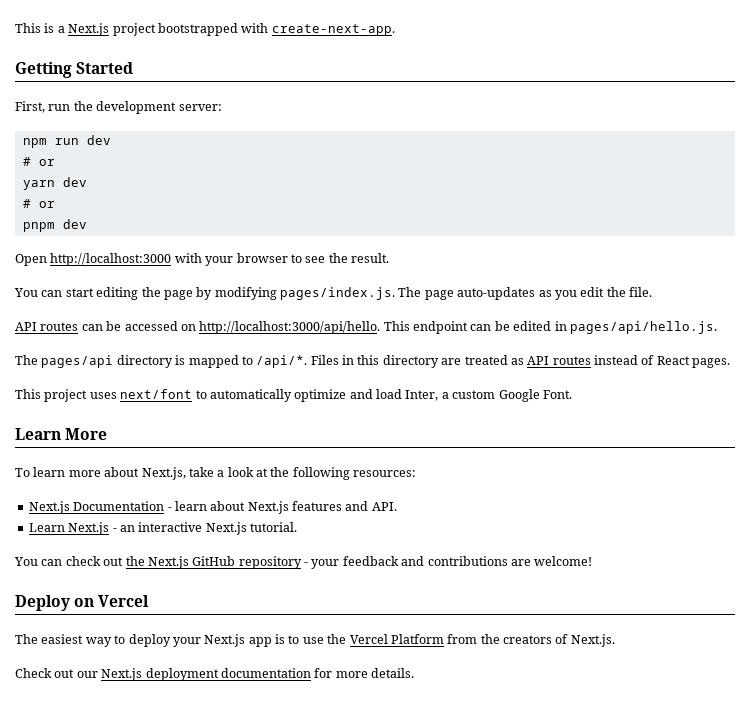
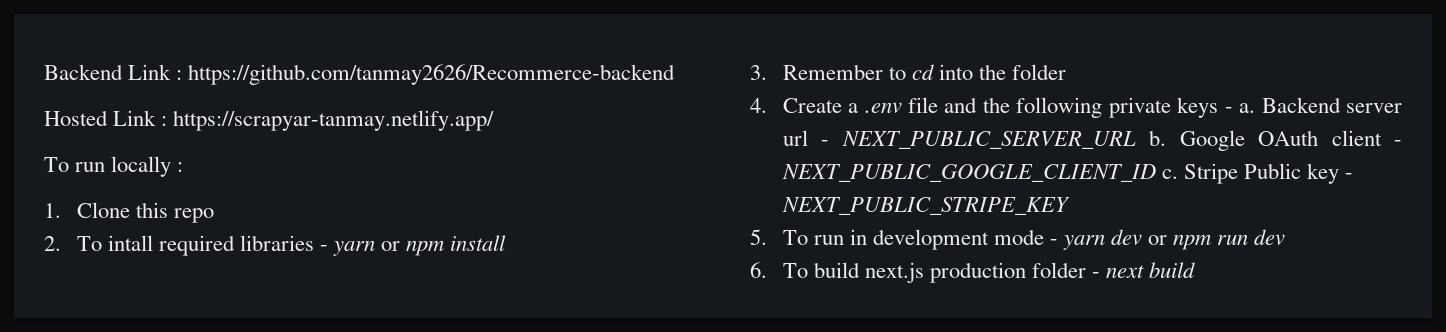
[15,23,395,36] [15,62,134,78] [15,101,222,114] [22,135,111,148] [22,157,55,166] [22,177,87,190] [22,199,55,208] [22,219,87,232] [15,253,389,266] [14,287,652,300] [15,321,717,334] [15,355,731,368] [15,389,572,402] [15,428,108,440] [15,467,417,480] [28,501,397,514] [28,522,297,535] [14,556,593,569] [15,595,150,611] [15,634,615,647] [15,668,414,681] This is a Next.js project bootstrapped with create-next-app. // Getting Started // First, run the development server: // npm run dev // # or // yarn dev // # or // pnpm dev // Open http://localhost:3000 with your browser to see the result. // You can start editing the page by modifying pages/index.js. The page auto-updates as you edit the file. // API routes can be accessed on http://localhost:3000/api/hello. This endpoint can be edited in pages/api/hello.js. // The pages/api directory is mapped to /api/*. Files in this directory are treated as API routes instead of React pages. // This project uses next/font to automatically optimize and load Inter, a custom Google Font. // Learn More // To learn more about Next.js, take a look at the following resources: // Next.js Documentation - learn about Next.js features and API. // Learn Next.js - an interactive Next.js tutorial. // You can check out the Next.js GitHub repository - your feedback and contributions are welcome! // Deploy on Vercel // The easiest way to deploy your Next.js app is to use the Vercel Platform from the creators of Next.js. // Check out our Next.js deployment documentation for more details. -> [44,64,676,85] [44,110,495,131] [44,156,184,177] [44,202,214,223] [44,235,507,256] [750,64,1067,80] [750,97,1402,118] [782,130,1402,151] [781,163,1354,184] [781,197,1070,215] [750,229,1286,250] [750,262,1196,283] Backend Link : https://github.com/tanmay2626/Recommerce-backend // Hosted Link : https://scrapyar-tanmay.netlify.app/ // To run locally : // 1. Clone this repo // 2. To intall required libraries - yarn or npm install // 3. Remember to cd into the folder // 4. Create a .env file and the following private keys - a. Backend server url - NEXT_PUBLIC_SERVER_URL b. Google OAuth client - NEXT_PUBLIC_GOOGLE_CLIENT_ID c. Stripe Public key - NEXT_PUBLIC_STRIPE_KEY // 5. To run in development mode - yarn dev or npm run dev // 6. To build next.js production folder - next build

